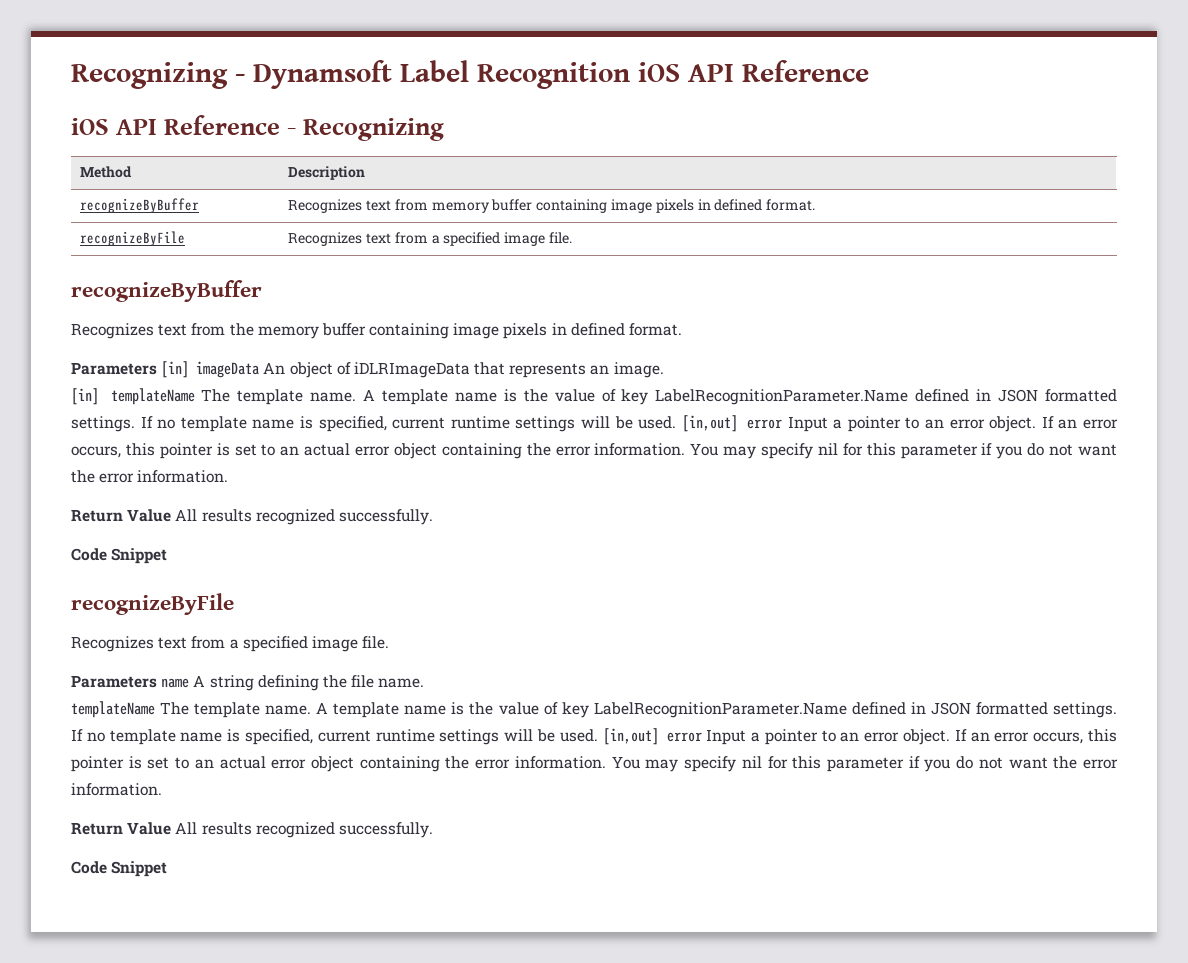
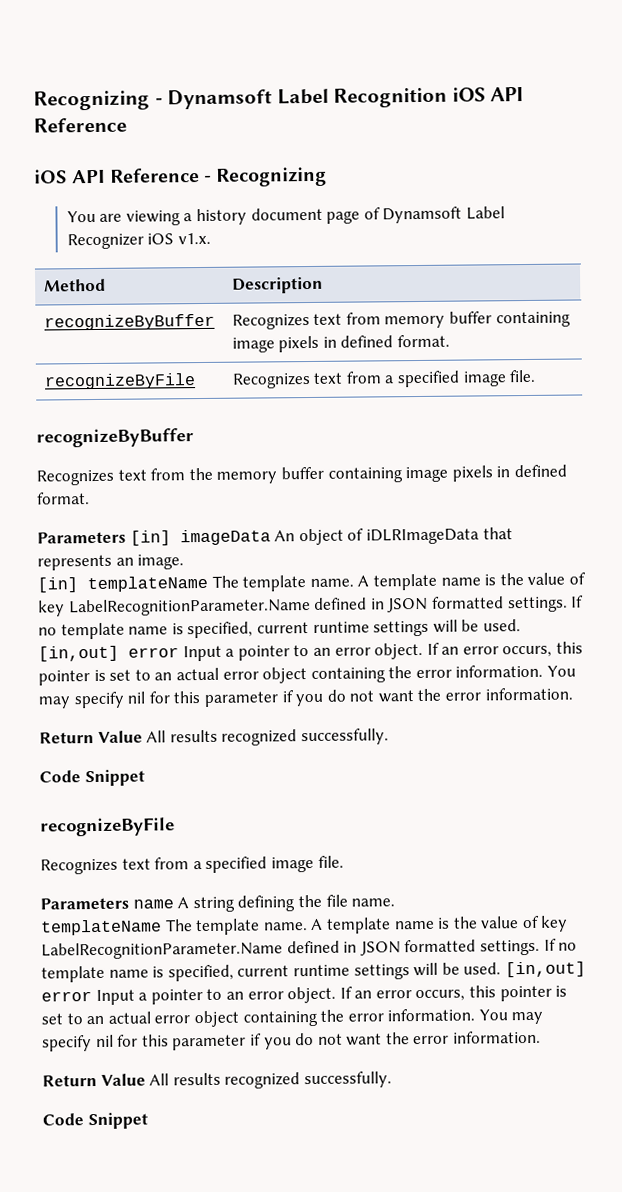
(444, 129) none -> [66,206,505,226] [66,232,211,250] // You are viewing a history document page of Dynamsoft Label Recognizer iOS v1.x.

